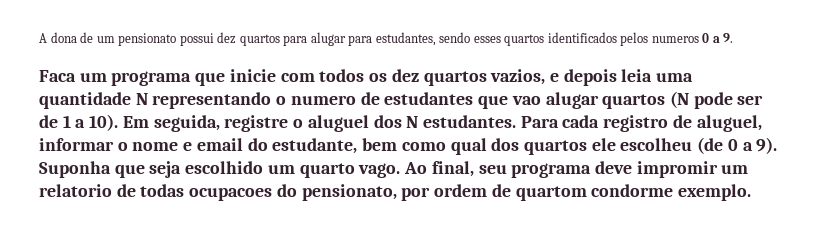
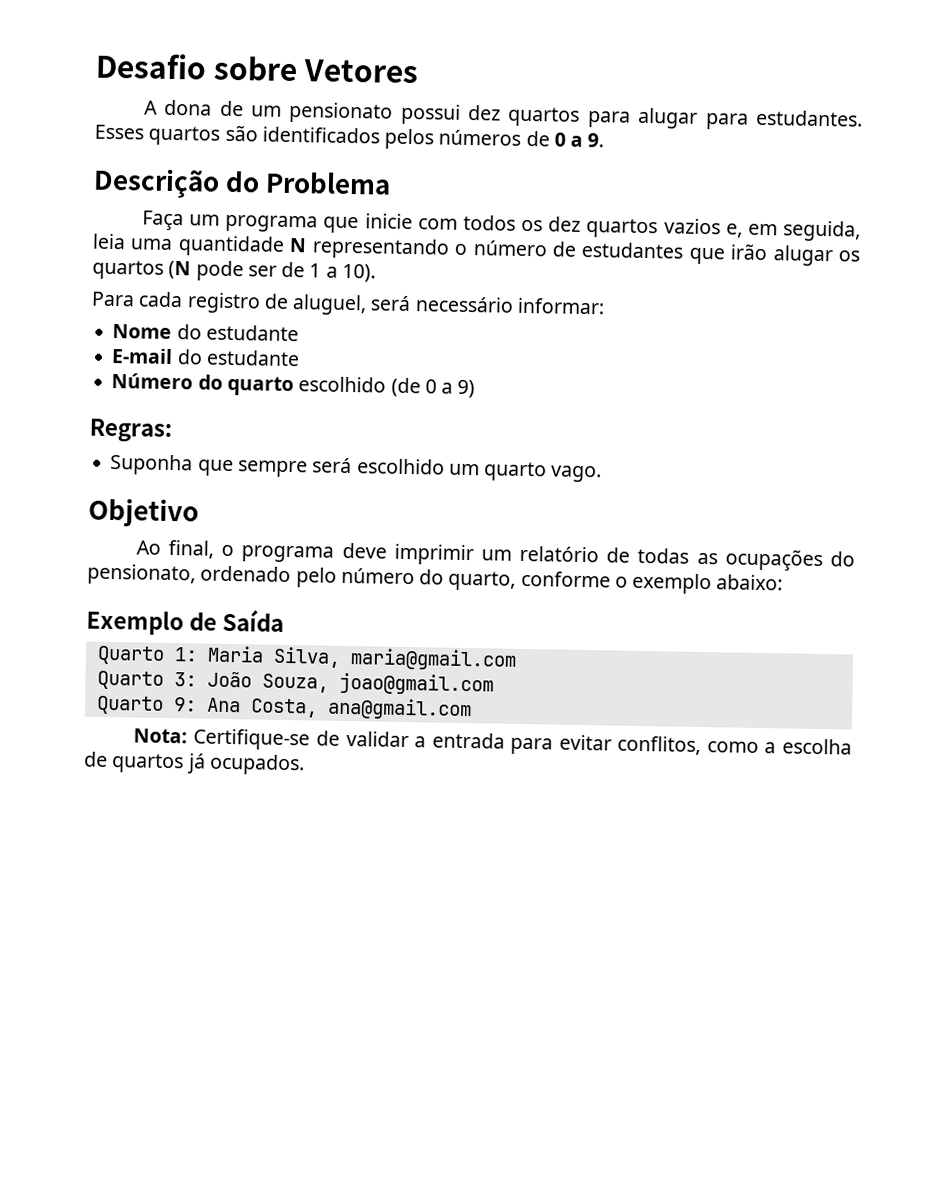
(39, 38) none -> [95,52,420,84] Desafio sobre Vetores //
[375,32,699,46] estudantes, sendo esses quartos identificados pelos numeros -> [756,109,863,127] [94,124,550,150] estudantes. Esses quartos são identificados pelos números de
[39,70,76,82] Faca -> [93,167,392,199] [141,210,184,232] Descrição do Problema // Faça
[490,69,617,86] vazios, e depois -> [663,218,861,242] vazios e, em seguida,
[290,95,356,105] numero -> [472,240,548,257] número
[511,92,599,109] vao alugar -> [730,243,860,267] irão alugar os
[122,115,516,132] Em seguida, registre o aluguel dos N estudantes. -> (376, 273) //
[39,137,778,155] [39,161,182,178] informar o nome e email do estudante, bem como qual dos quartos ele escolheu (de 0 a 9). Suponha que seja -> [370,295,605,315] [112,323,299,342] [111,347,300,367] [111,372,476,399] [89,418,172,444] [110,453,353,478] será necessário informar: // Nome do estudante // E-mail do estudante // Número do quarto escolhido (de 0 a 9) // Regras: // Suponha que sempre será
(401, 170) none -> [88,497,199,528] // Objetivo //
[478,165,507,174] seu -> [221,544,235,557] o
[636,161,749,178] [39,184,751,201] impromir um relatorio de todas ocupacoes do pensionato, por ordem de quartom condorme exemplo. -> [393,543,855,573] [87,563,784,595] [86,608,285,636] [96,645,517,671] [96,670,494,696] [95,695,472,721] [132,728,853,756] [84,751,305,776] imprimir um relatório de todas as ocupações do pensionato, ordenado pelo número do quarto, conforme o exemplo abaixo: // Exemplo de Saída // Quarto 1: Maria Silva, maria@gmail.com // Quarto 3: João Souza, joao@gmail.com // Quarto 9: Ana Costa, ana@gmail.com // Nota: Certifique-se de validar a entrada para evitar conflitos, como a escolha de quartos já ocupados.

